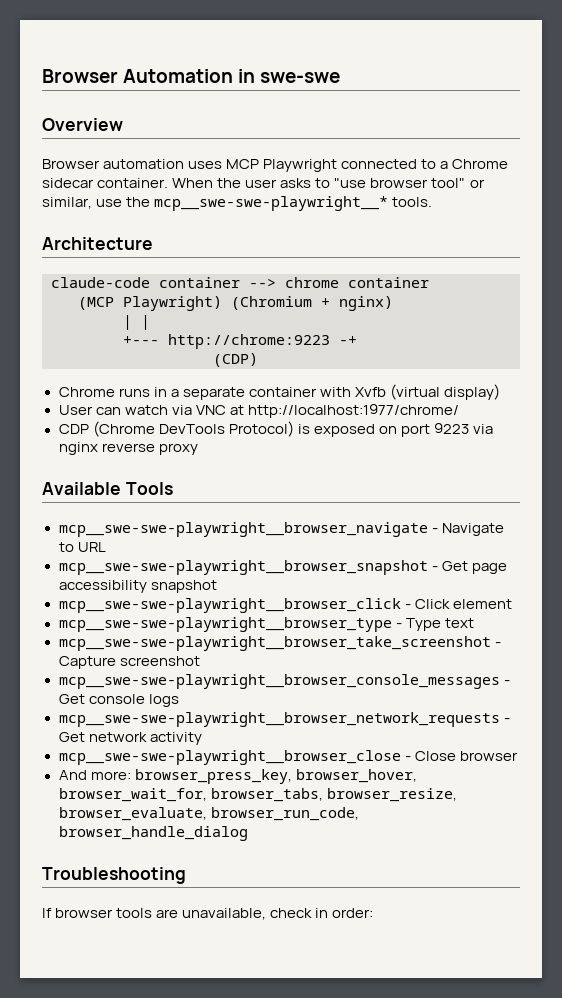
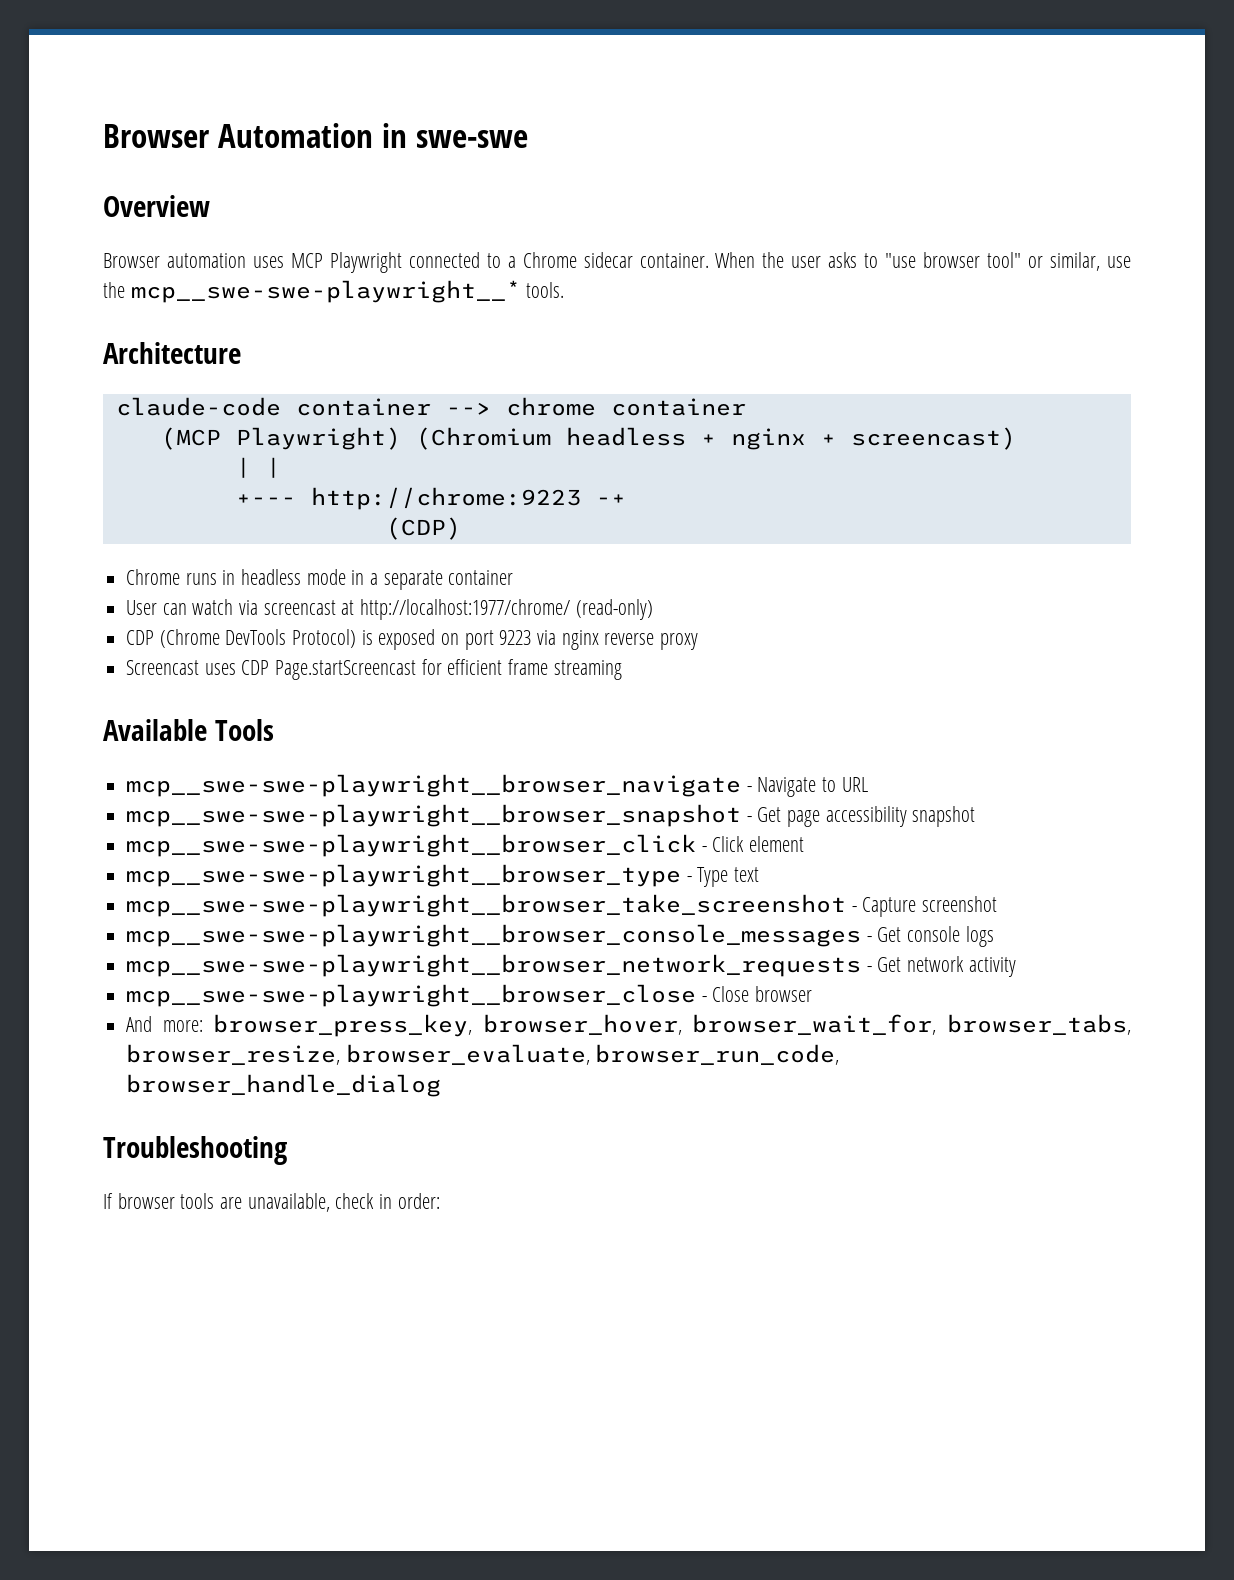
[321,296,393,311] + nginx) -> [565,427,1016,450] headless + nginx + screencast)
(167, 392) none -> [241,569,365,585] headless mode in
[319,384,500,400] with Xvfb (virtual display) -> (514, 577) none
[195,405,226,415] VNC -> [263,600,336,615] screencast
(459, 411) none -> [575,599,653,620] (read-only)
(198, 449) none -> [126,659,622,680] // Screencast uses CDP Page.startScreencast for efficient frame streaming

